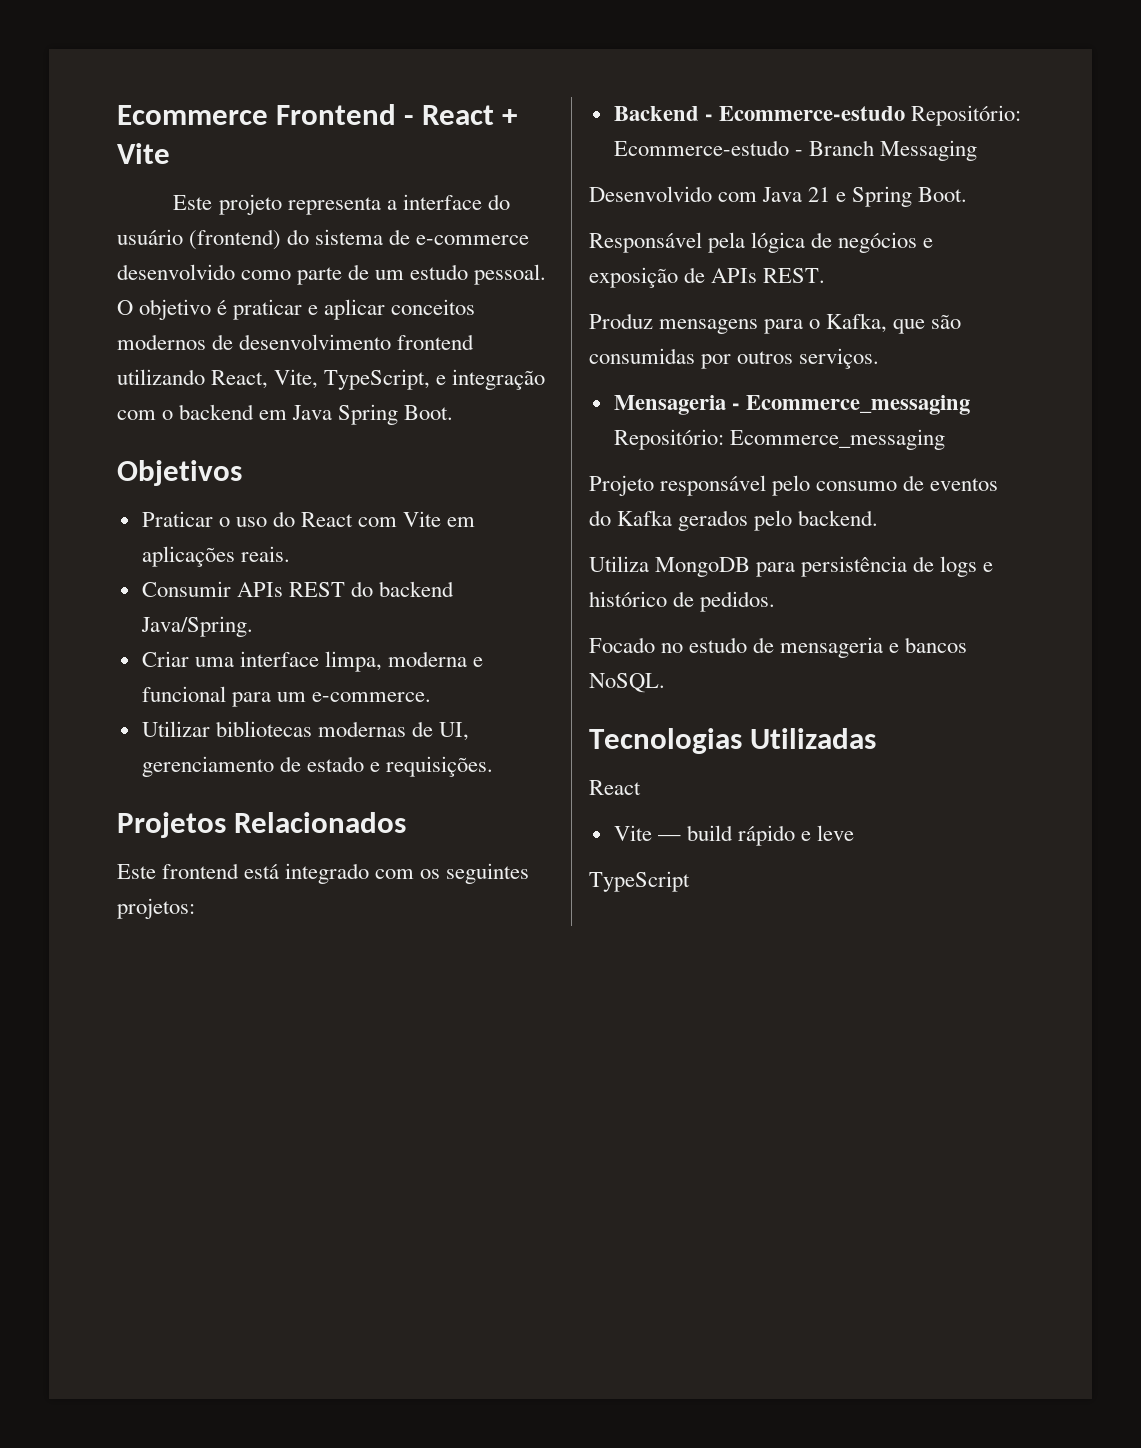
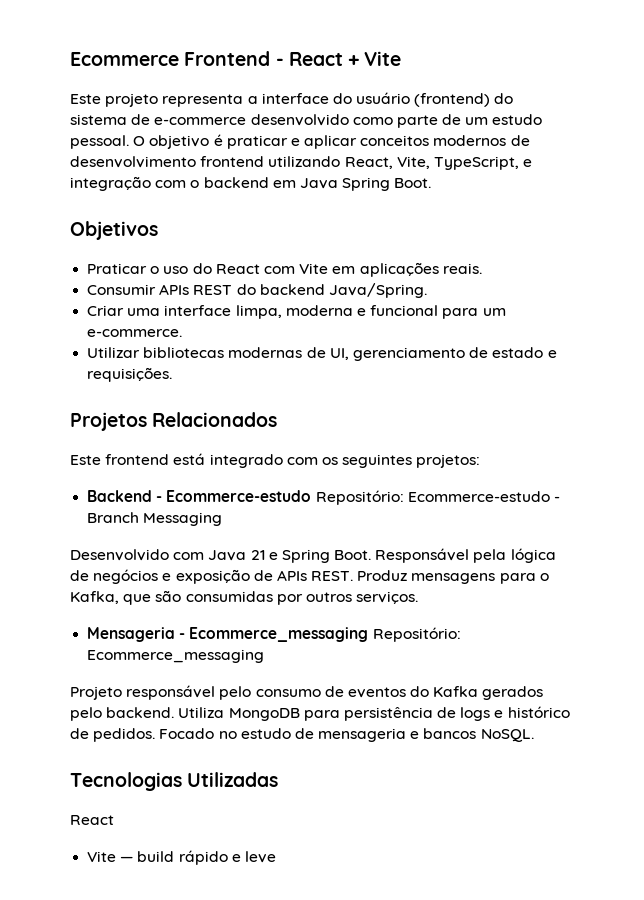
(968, 194) // -> (372, 555) none
(826, 275) // -> (354, 576) none
(879, 518) // -> (175, 712) none
(776, 601) // -> (156, 735) none
[589,871,690,892] // TypeScript -> (276, 857) none

